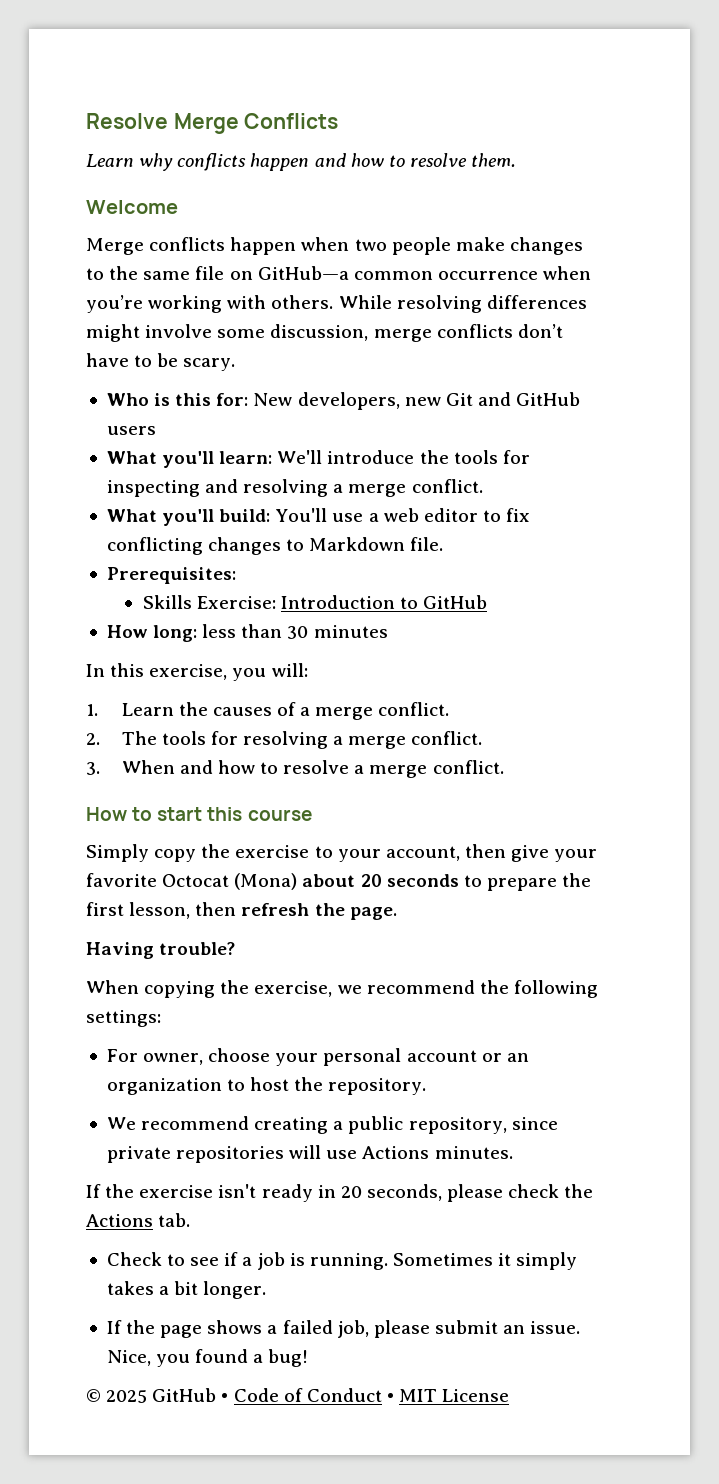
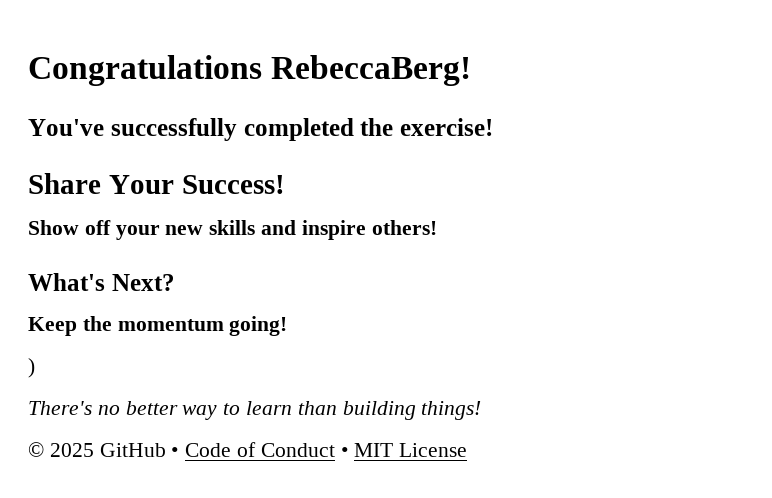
[86,113,339,134] [86,153,517,171] [86,200,178,214] [86,237,583,255] [86,266,592,280] [86,295,587,313] [86,324,563,342] [86,353,236,371] [106,392,581,410] [106,426,156,435] [106,450,530,468] [106,479,483,497] [106,508,531,526] [106,537,444,555] [106,567,236,584] [142,595,488,609] [106,624,388,642] [86,663,308,681] [86,702,450,720] [86,731,483,749] [86,760,504,778] [86,807,312,821] [86,844,598,862] [86,873,592,891] [86,902,397,920] [86,942,236,959] [86,980,598,998] [86,1010,161,1027] [106,1048,529,1066] [106,1077,427,1095] [106,1116,558,1134] [106,1145,513,1163] [86,1184,594,1202] [86,1213,191,1227] [106,1252,578,1270] [106,1281,267,1299] [106,1320,581,1338] [106,1349,309,1367] Resolve Merge Conflicts // Learn why conflicts happen and how to resolve them. // Welcome // Merge conflicts happen when two people make changes to the same file on GitHub—a common occurrence when you’re working with others. While resolving differences might involve some discussion, merge conflicts don’t have to be scary. // Who is this for: New developers, new Git and GitHub users // What you'll learn: We'll introduce the tools for inspecting and resolving a merge conflict. // What you'll build: You'll use a web editor to fix conflicting changes to Markdown file. // Prerequisites: // Skills Exercise: Introduction to GitHub // How long: less than 30 minutes // In this exercise, you will: // 1. Learn the causes of a merge conflict. // 2. The tools for resolving a merge conflict. // 3. When and how to resolve a merge conflict. // How to start this course // Simply copy the exercise to your account, then give your favorite Octocat (Mona) about 20 seconds to prepare the first lesson, then refresh the page. // Having trouble? // When copying the exercise, we recommend the following settings: // For owner, choose your personal account or an organization to host the repository. // We recommend creating a public repository, since private repositories will use Actions minutes. // If the exercise isn't ready in 20 seconds, please check the Actions tab. // Check to see if a job is running. Sometimes it simply takes a bit longer. // If the page shows a failed job, please submit an issue. Nice, you found a bug! -> [28,55,472,86] [28,118,493,141] [28,173,285,194] [28,220,437,240] [28,273,175,291] [28,316,288,336] [28,358,35,378] [28,401,482,420] Congratulations RebeccaBerg! // You've successfully completed the exercise! // Share Your Success! // Show off your new skills and inspire others! // What's Next? // Keep the momentum going! // ) // There's no better way to learn than building things!

